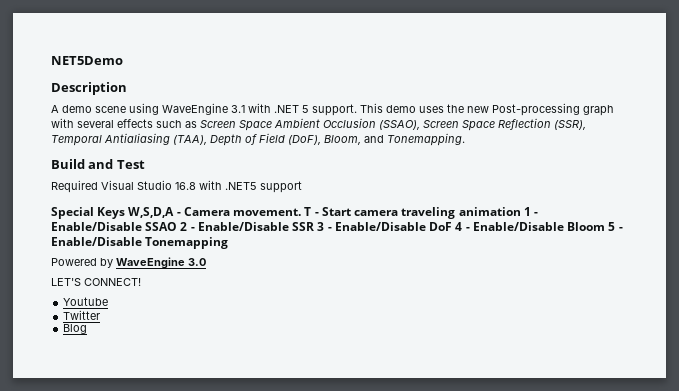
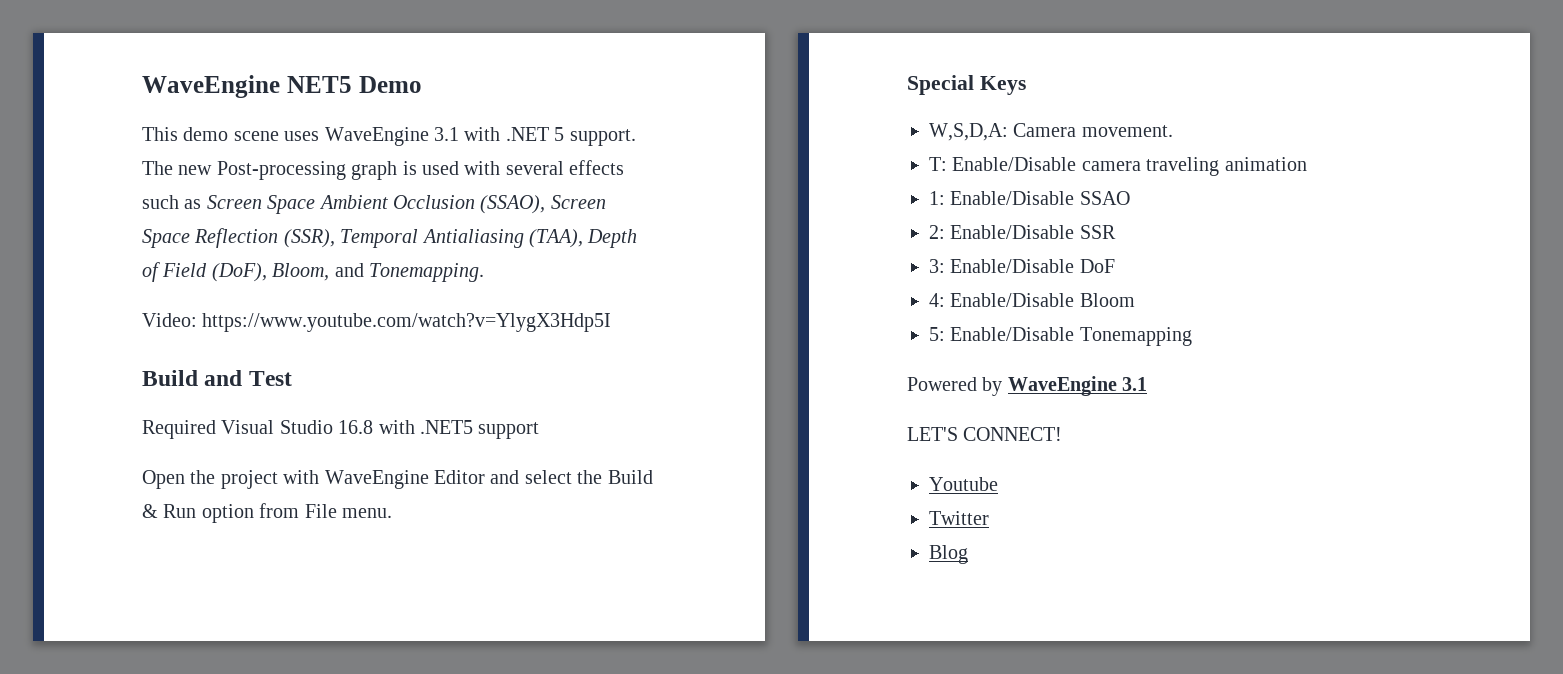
[51,56,123,65] [51,82,127,95] [51,105,59,113] NET5Demo // Description // A -> [142,75,422,98] [142,127,178,141] WaveEngine NET5 Demo // This
[129,103,159,115] using -> [284,131,320,141] uses
[360,103,464,113] This demo uses the -> [142,161,173,175] The
(614, 110) none -> [402,161,459,175] is used
(465, 139) none -> [142,313,612,332] // Video: https://www.youtube.com/watch?v=YlygX3Hdp5I
(302, 187) none -> [142,470,653,489] [142,503,392,523] // Open the project with WaveEngine Editor and select the Build & Run option from File menu.
[128,207,181,218] W,S,D,A - -> [929,123,1008,141] // W,S,D,A:
[304,207,351,216] T - Start -> [929,157,1077,171] // T: Enable/Disable
[523,207,539,216] 1 - -> [929,191,945,205] // 1:
[180,222,195,231] 2 - -> [929,225,945,239] // 2:
[317,222,332,231] 3 - -> [929,259,945,273] // 3:
[455,222,470,231] 4 - -> [929,293,945,307] // 4:
[608,222,623,231] 5 - -> [929,327,945,341] // 5:
[188,258,206,266] 3.0 -> [1122,377,1148,391] 3.1

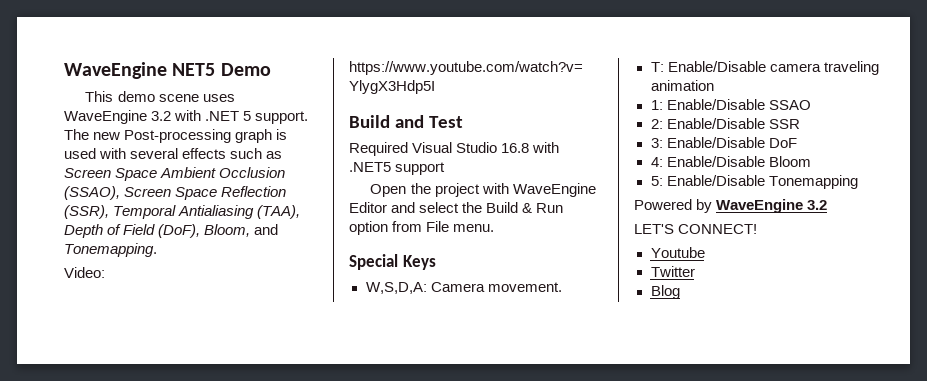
[434,127,459,141] 3.1 -> [151,111,172,121] 3.2
[1122,377,1148,391] 3.1 -> [807,200,828,210] 3.2

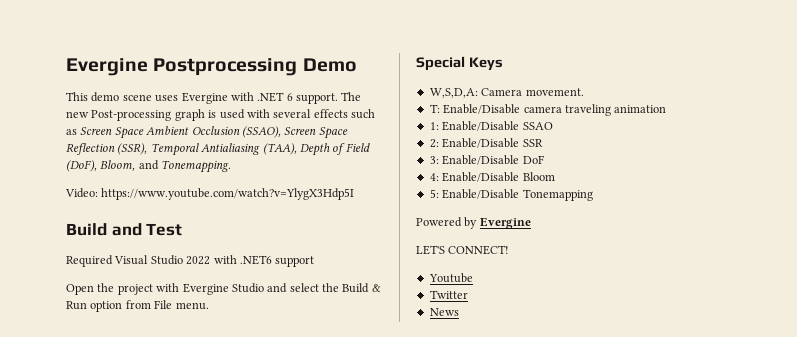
[64,62,216,79] WaveEngine NET5 -> [66,58,298,76] Evergine Postprocessing
[64,110,172,124] WaveEngine 3.2 -> [181,92,228,104] Evergine
[243,111,252,121] 5 -> [286,93,293,101] 6
[501,142,560,153] [349,162,391,172] 16.8 with .NET5 -> [186,255,272,265] 2022 with .NET6
[512,183,596,197] [349,202,387,213] WaveEngine Editor -> [182,283,264,295] Evergine Studio
[716,199,828,213] WaveEngine 3.2 -> [479,217,531,229] Evergine
[650,285,680,299] Blog -> [429,308,459,316] News

